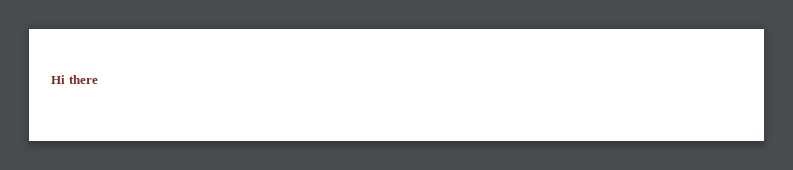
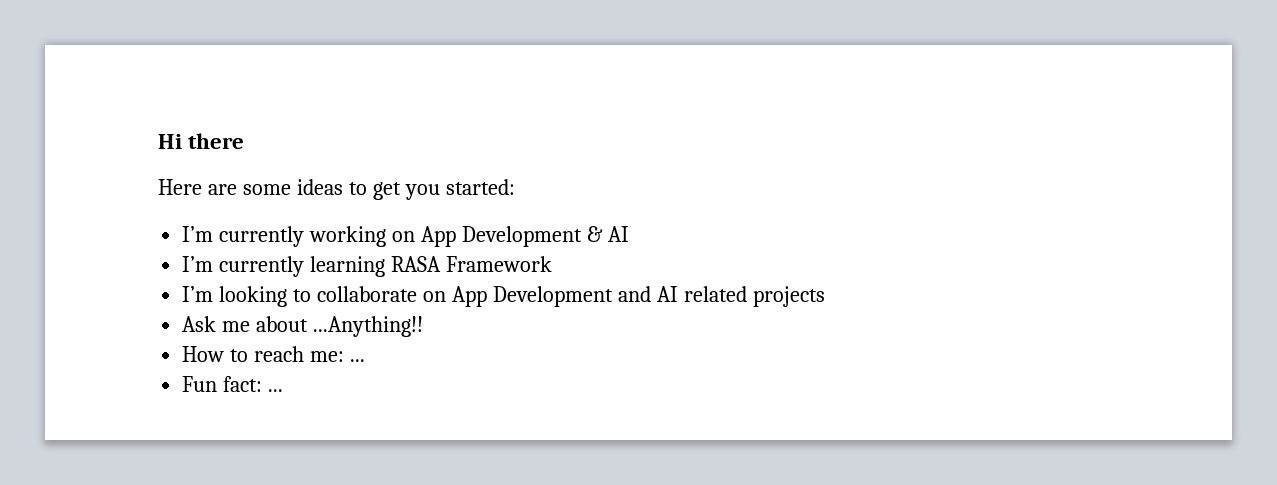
(98, 79) none -> [158,179,515,200] [182,226,629,247] [182,256,552,277] [182,286,825,307] [182,316,424,337] [182,346,365,362] [182,376,284,392] // Here are some ideas to get you started: // I’m currently working on App Development & AI // I’m currently learning RASA Framework // I’m looking to collaborate on App Development and AI related projects // Ask me about ...Anything!! // How to reach me: ... // Fun fact: ...

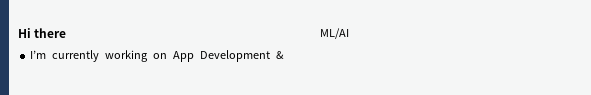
[158,179,515,200] // Here are some ideas to get you started: -> (67, 33) none
[607,226,629,242] [182,256,552,277] [182,286,825,307] [182,316,424,337] [182,346,365,362] [182,376,284,392] AI // I’m currently learning RASA Framework // I’m looking to collaborate on App Development and AI related projects // Ask me about ...Anything!! // How to reach me: ... // Fun fact: ... -> [320,28,350,39] ML/AI

